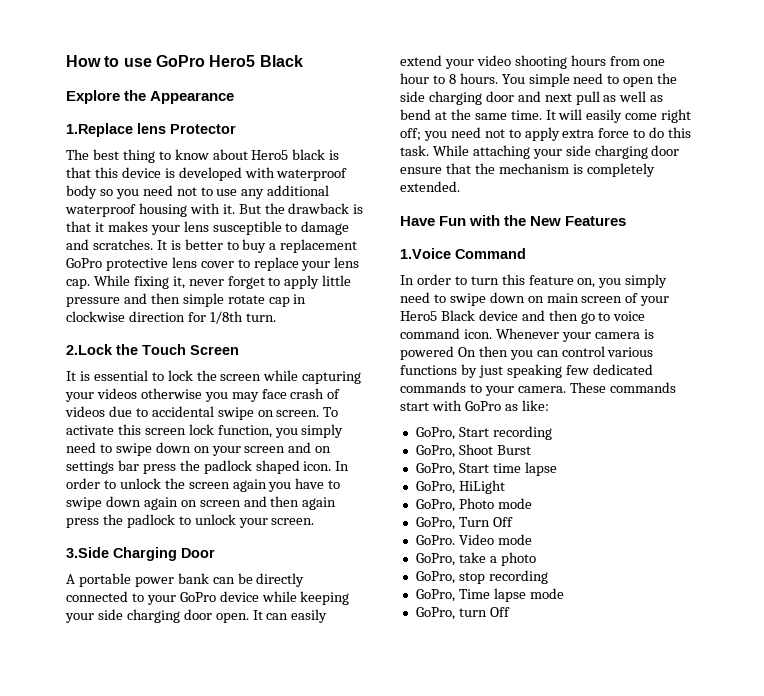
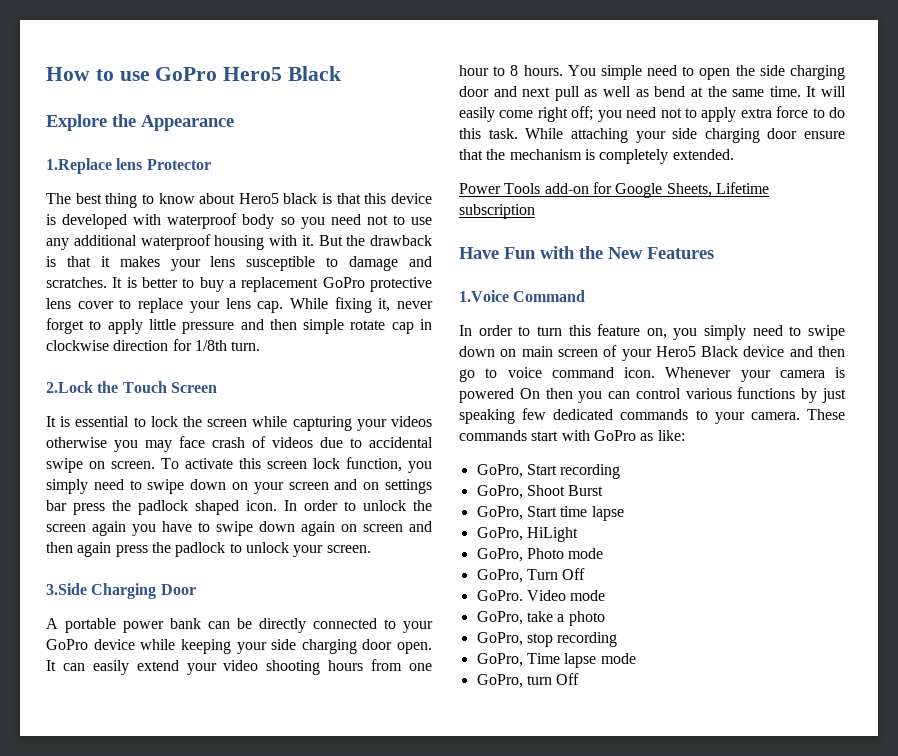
(460, 186) none -> [459,182,769,198] [459,204,535,219] // Power Tools add-on for Google Sheets, Lifetime subscription

